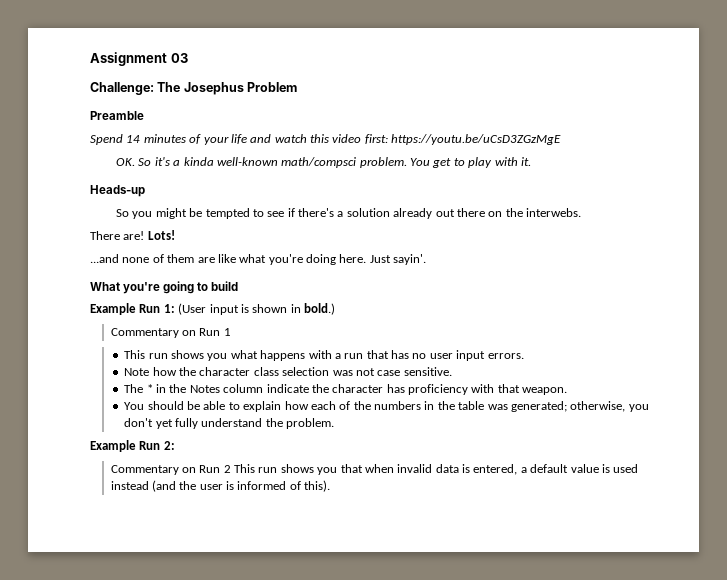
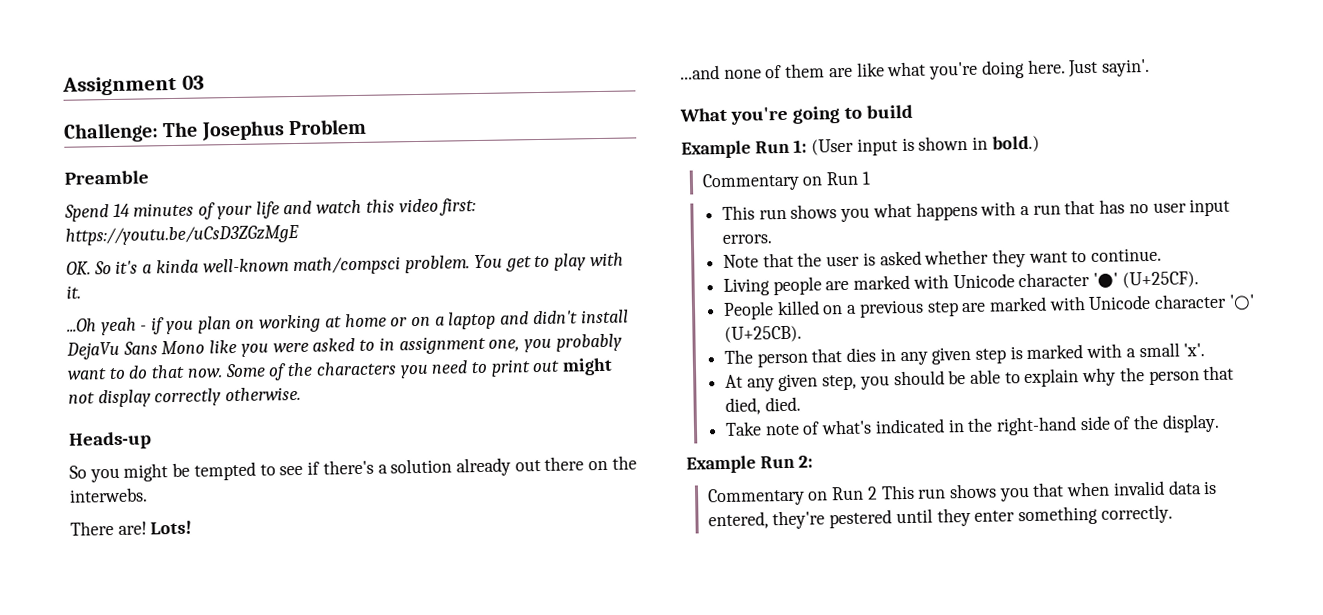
(531, 161) none -> [67,309,629,336] [66,333,622,360] [67,357,614,381] [68,386,302,408] // ...Oh yeah - if you plan on working at home or on a laptop and didn't install DejaVu Sans Mono like you were asked to in assignment one, you probably want to do that now. Some of the characters you need to print out might not display correctly otherwise.
[152,367,452,376] [124,384,568,395] [124,402,145,410] how the character class selection was not case sensitive. // The * in the Notes column indicate the character has proficiency with that weapon. // You -> [762,247,1163,268] [722,271,1199,296] [722,293,1255,320] [723,325,802,343] [723,342,1206,368] [724,373,890,392] that the user is asked whether they want to continue. // Living people are marked with Unicode character '●' (U+25CF). // People killed on a previous step are marked with Unicode character '○' (U+25CB). // The person that dies in any given step is marked with a small 'x'. // At any given step, you
[284,401,649,412] [124,418,335,429] how each of the numbers in the table was generated; otherwise, you don't yet fully understand the problem. -> [1082,365,1235,387] [724,396,801,415] [724,413,1220,436] why the person that died, died. // Take note of what's indicated in the right-hand side of the display.
[520,464,639,473] [110,480,331,492] a default value is used instead (and the user is informed of this). -> [772,504,1173,530] they're pestered until they enter something correctly.

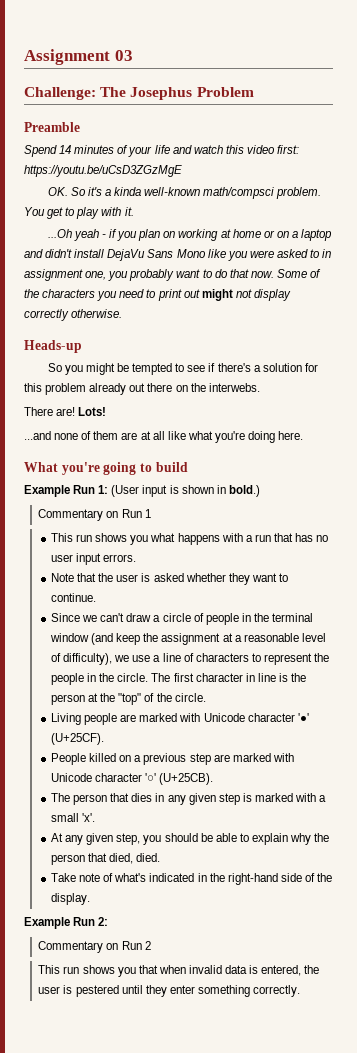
(453, 466) none -> [304,363,318,372] [24,383,87,395] for this problem
(853, 72) none -> [140,431,165,440] at all
[1067,58,1150,78] Just sayin'. -> (304, 435) none
(1163, 254) none -> [51,613,314,625] [50,633,326,645] [51,653,330,665] [51,673,307,685] [51,693,206,705] // Since we can't draw a circle of people in the terminal window (and keep the assignment at a reasonable level of difficulty), we use a line of characters to represent the people in the circle. The first character in line is the person at the "top" of the circle.
(878, 493) none -> (151, 945) //
[772,510,826,530] they're -> [304,965,320,974] [38,985,73,994] the user is

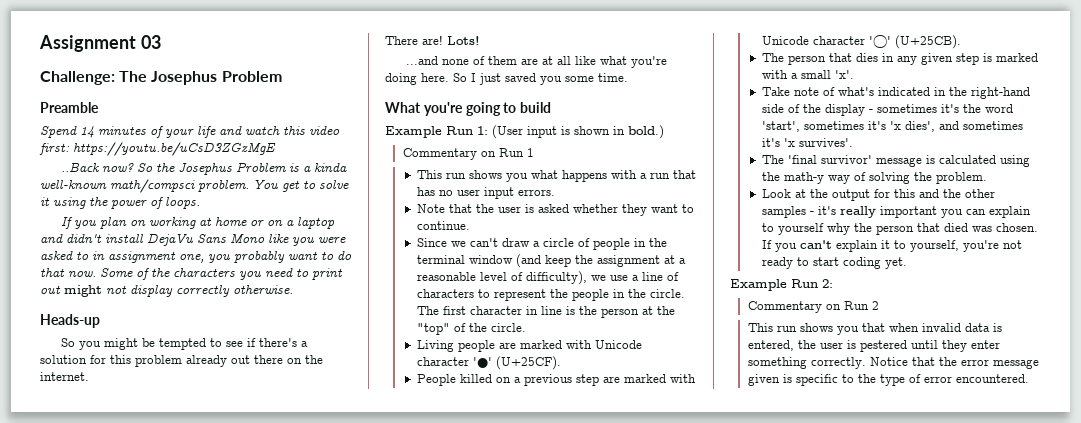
[47,187,102,196] OK. So it's -> [60,162,299,175] ..Back now? So the Josephus Problem is
[76,207,134,219] [47,229,117,241] play with it. // ...Oh yeah - if -> [319,180,349,189] [40,197,200,209] [60,217,73,229] solve it using the power of loops. // If
[208,383,260,392] interwebs. -> [40,372,89,381] internet.
(304, 435) none -> [453,73,628,85] So I just saved you some time.
[51,833,330,845] [51,853,161,865] // At any given step, you should be able to explain why the person that died, died. -> (854, 74) none
[51,893,91,905] display. -> [824,104,1013,116] [761,121,1023,132] [761,138,853,147] [761,155,1030,167] [761,172,987,184] [761,189,995,201] [761,206,1031,218] [761,223,1038,235] [761,240,1022,252] [761,257,907,269] display - sometimes it's the word 'start', sometimes it's 'x dies', and sometimes it's 'x survives'. // The 'final survivor' message is calculated using the math-y way of solving the problem. // Look at the output for this and the other samples - it's really important you can explain to yourself why the person that died was chosen. If you can't explain it to yourself, you're not ready to start coding yet.
(301, 991) none -> [869,357,1039,369] [747,374,1029,386] Notice that the error message given is specific to the type of error encountered.

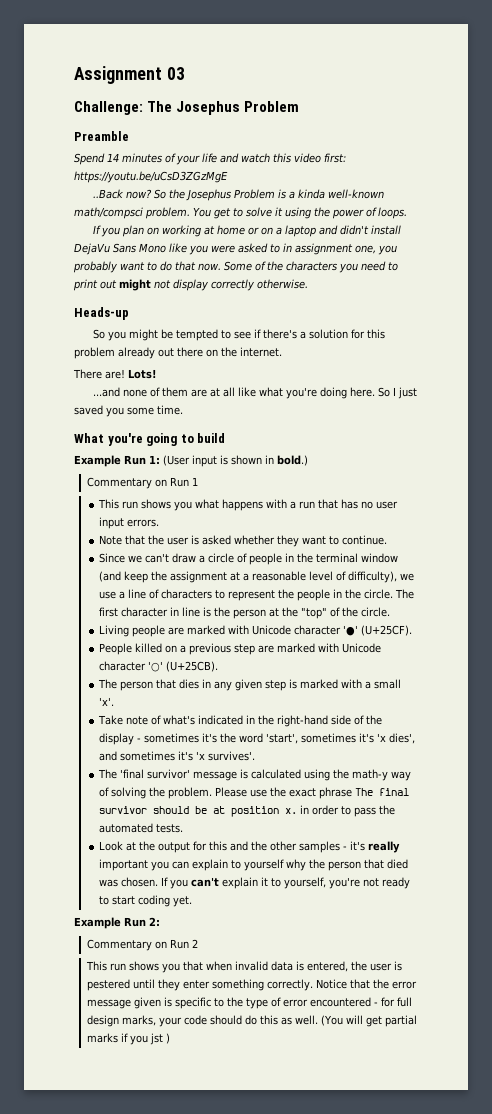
(987, 178) none -> [215,787,410,799] [99,805,396,817] [99,823,184,833] Please use the exact phrase The final survivor should be at position x. in order to pass the automated tests.
[955,374,1029,383] encountered. -> [310,997,413,1007] [87,1015,418,1027] [87,1033,171,1045] encountered - for full design marks, your code should do this as well. (You will get partial marks if you jst )

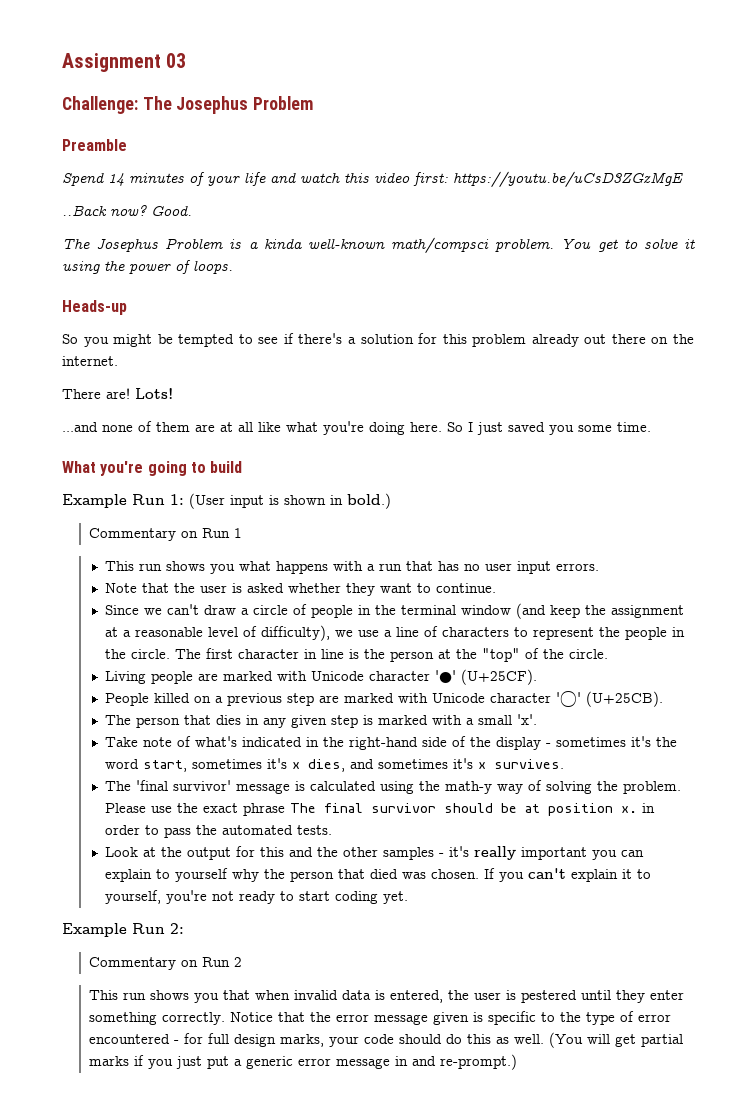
[153,189,185,199] So the -> [151,205,192,216] [62,238,90,249] Good. // The
[92,225,401,237] [74,243,397,255] [73,261,398,273] [73,279,308,291] // If you plan on working at home or on a laptop and didn't install DejaVu Sans Mono like you were asked to in assignment one, you probably want to do that now. Some of the characters you need to print out might not display correctly otherwise. -> (233, 267) none
[266,733,416,744] 'start', sometimes it's 'x dies', -> [143,758,346,772] start, sometimes it's x dies,
[196,751,256,761] 'x survives'. -> [478,759,565,769] x survives.
[150,1033,171,1045] jst ) -> [176,1054,518,1070] just put a generic error message in and re-prompt.)

